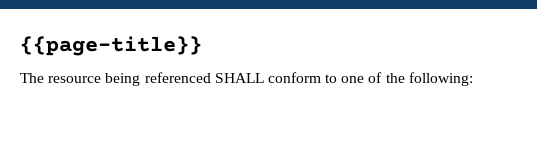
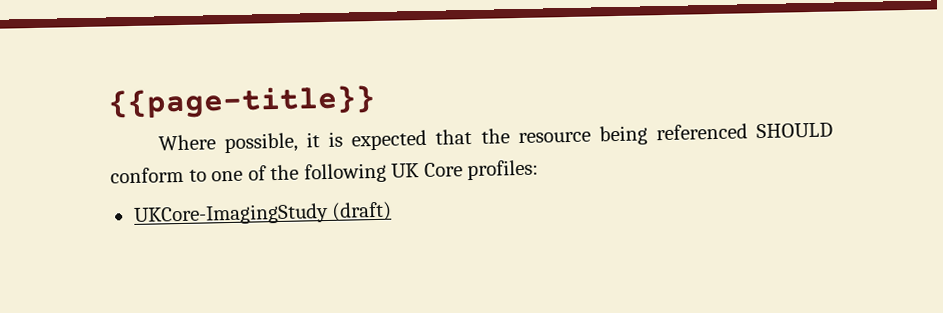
[20,73,44,83] The -> [157,128,510,154] Where possible, it is expected that the
[214,73,264,83] SHALL -> [756,122,833,139] SHOULD
[408,72,473,86] following: -> [303,159,540,184] [132,201,393,226] following UK Core profiles: // UKCore-ImagingStudy (draft)

